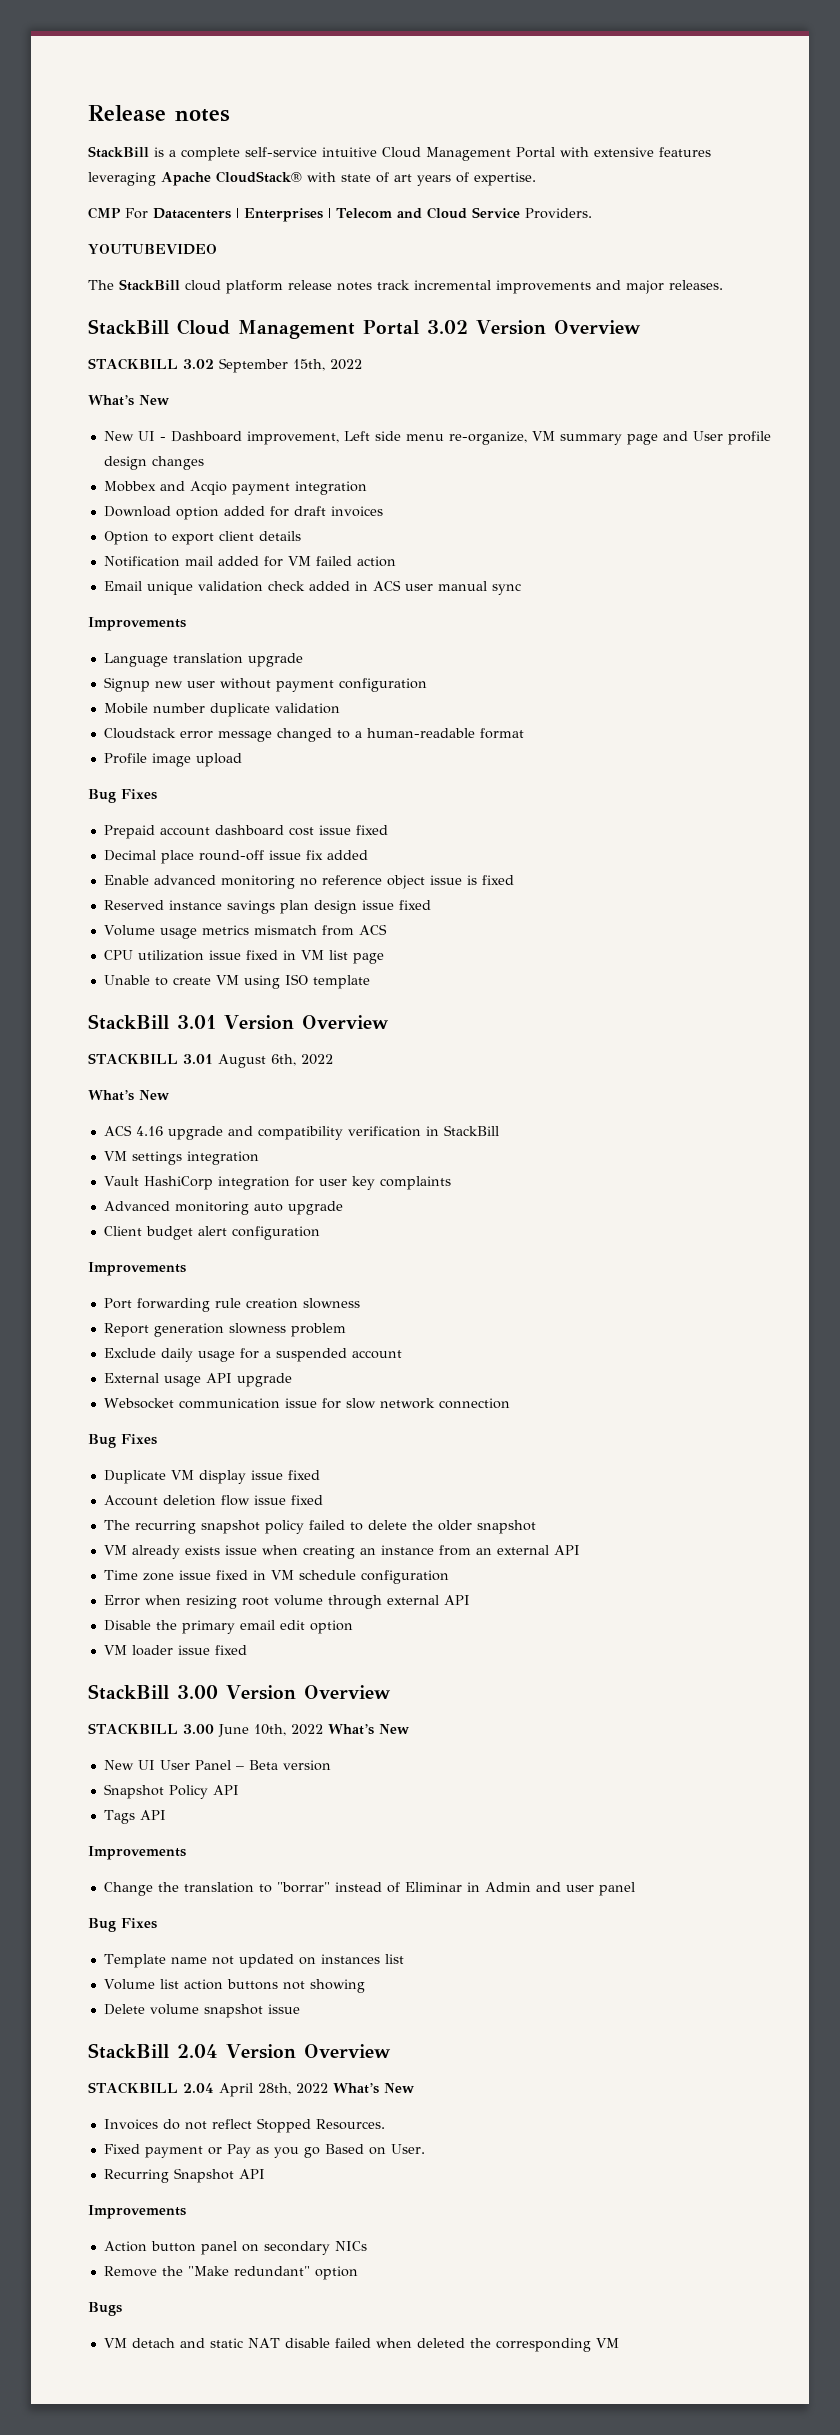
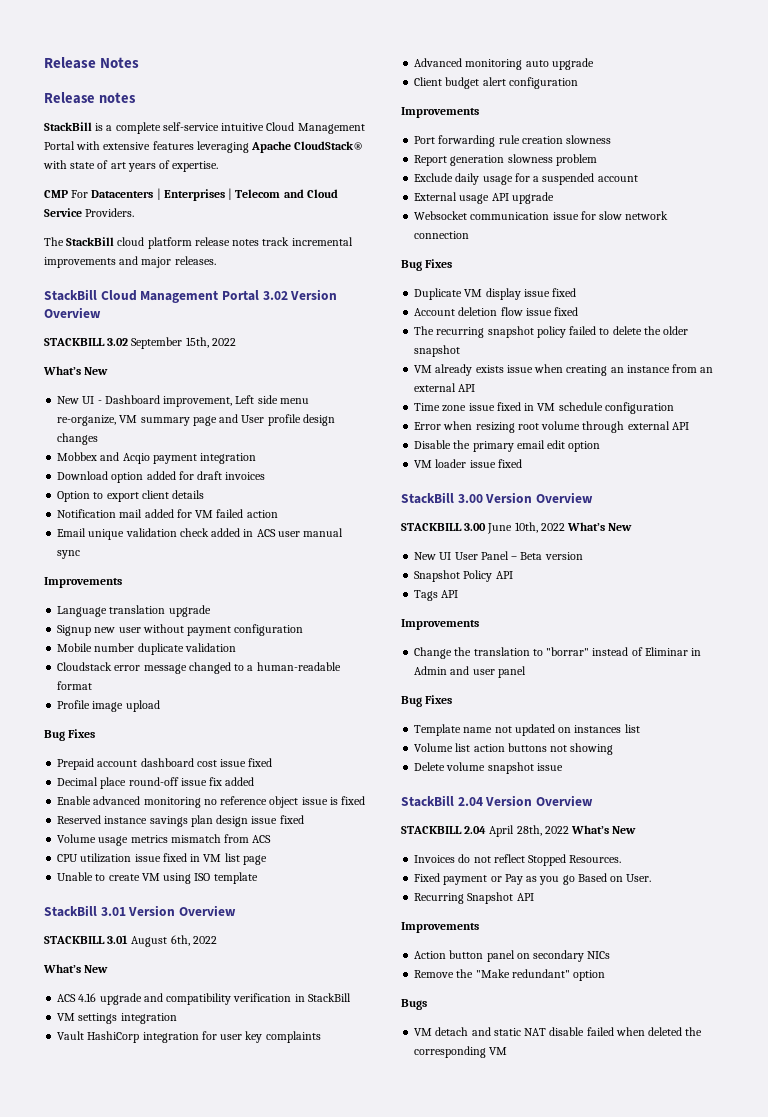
[88,105,166,122] Release -> [44,57,140,69] [44,92,95,104] Release Notes // Release
[88,244,217,255] // YOUTUBEVIDEO -> (135, 212) none

